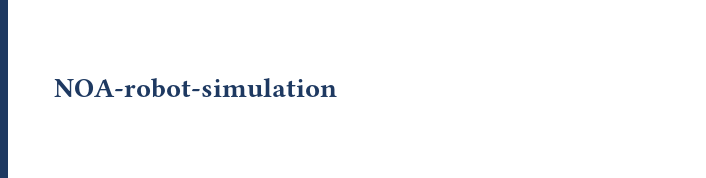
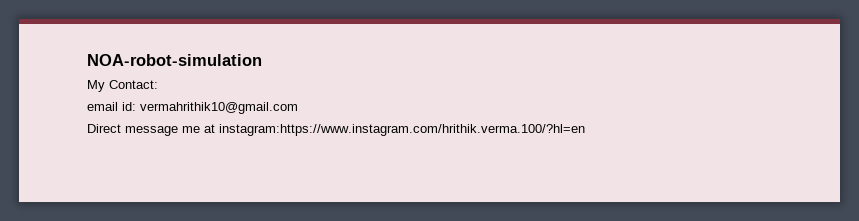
(337, 88) none -> [87,80,158,92] [87,102,298,114] [87,124,585,136] // My Contact: // email id: vermahrithik10@gmail.com // Direct message me at instagram:https://www.instagram.com/hrithik.verma.100/?hl=en

